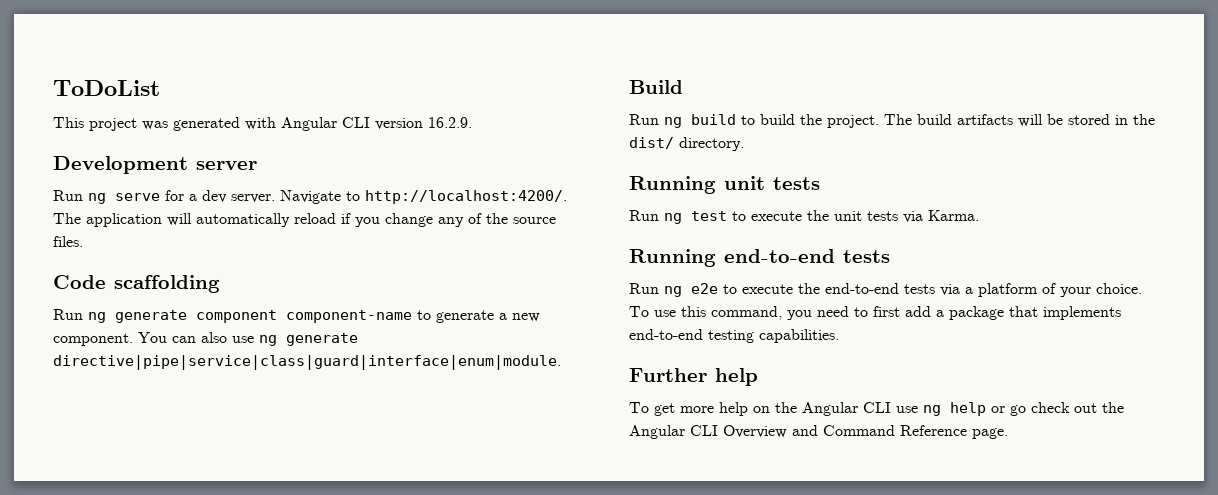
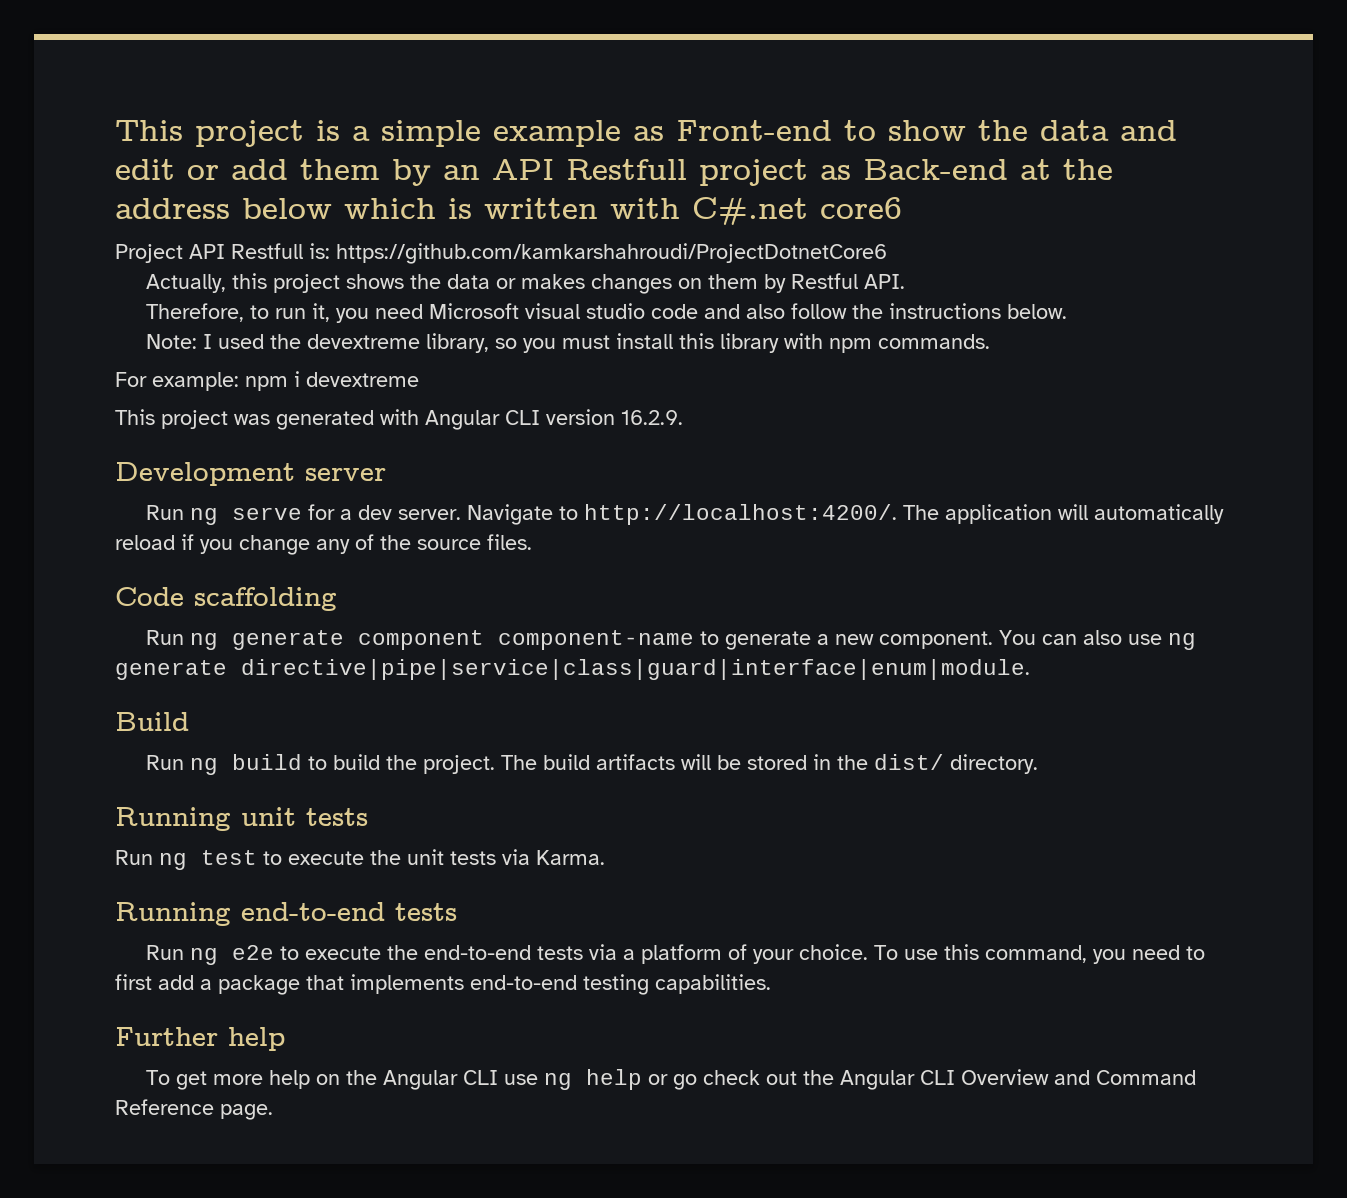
[53,80,160,96] ToDoList -> [115,120,1177,147] [115,159,1113,186] [115,197,902,225] [115,243,887,264] [146,273,906,294] [146,303,1068,323] [146,333,991,353] [115,371,419,391] This project is a simple example as Front-end to show the data and edit or add them by an API Restfull project as Back-end at the address below which is written with C#.net core6 // Project API Restfull is: https://github.com/kamkarshahroudi/ProjectDotnetCore6 // Actually, this project shows the data or makes changes on them by Restful API. // Therefore, to run it, you need Microsoft visual studio code and also follow the instructions below. // Note: I used the devextreme library, so you must install this library with npm commands. // For example: npm i devextreme

